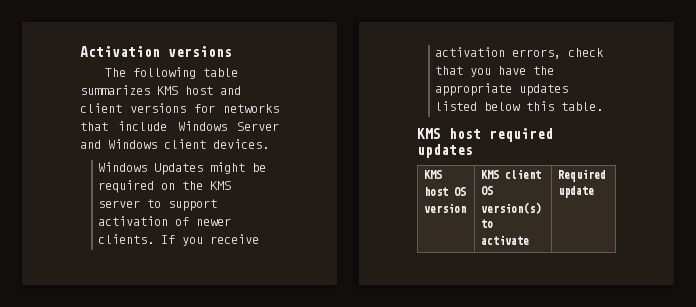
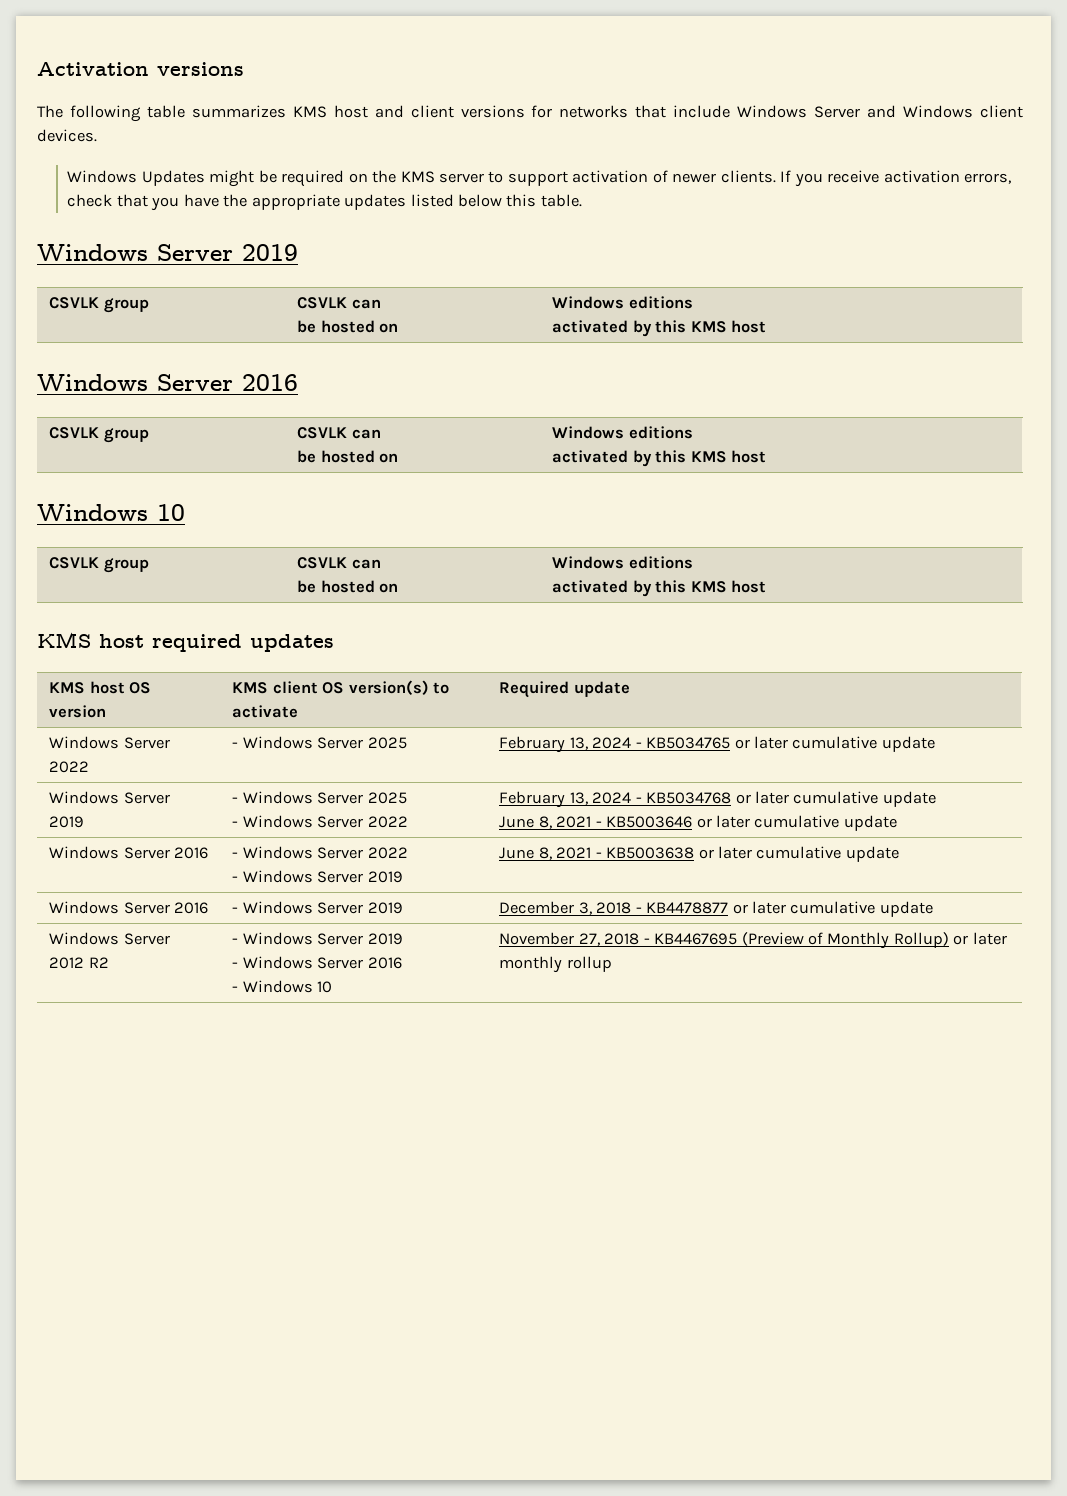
(604, 106) none -> [37,244,298,261] [49,297,149,313] [297,297,381,309] [297,320,399,333] [552,296,693,309] [552,320,767,337] [37,374,298,391] [49,427,149,443] [297,427,381,439] [297,450,399,463] [552,426,693,439] [552,450,767,467] [37,504,185,521] [49,557,149,573] [297,557,381,569] [297,580,399,593] [552,556,693,569] [552,580,767,597] // Windows Server 2019 // CSVLK group | CSVLK can // be hosted on | Windows editions // activated by this KMS host // Windows Server 2016 // CSVLK group | CSVLK can // be hosted on | Windows editions // activated by this KMS host // Windows 10 // CSVLK group | CSVLK can // be hosted on | Windows editions // activated by this KMS host
(595, 192) none -> [49,736,170,749] [49,761,90,773] [232,736,407,749] [499,736,935,753] [49,791,170,804] [49,816,85,828] [232,791,407,804] [232,815,408,828] [499,791,936,808] [499,815,897,831] [49,846,209,859] [232,846,408,859] [232,870,403,883] [499,846,899,862] [49,901,209,914] [232,901,403,914] [499,901,933,917] [49,932,170,945] [49,957,109,969] [232,932,403,945] [232,956,402,969] [232,980,333,993] [499,932,1007,949] [499,956,612,973] // Windows Server 2022 | - Windows Server 2025 | February 13, 2024 - KB5034765 or later cumulative update // Windows Server 2019 | - Windows Server 2025 // - Windows Server 2022 | February 13, 2024 - KB5034768 or later cumulative update // June 8, 2021 - KB5003646 or later cumulative update // Windows Server 2016 | - Windows Server 2022 // - Windows Server 2019 | June 8, 2021 - KB5003638 or later cumulative update // Windows Server 2016 | - Windows Server 2019 | December 3, 2018 - KB4478877 or later cumulative update // Windows Server 2012 R2 | - Windows Server 2019 // - Windows Server 2016 // - Windows 10 | November 27, 2018 - KB4467695 (Preview of Monthly Rollup) or later monthly rollup

